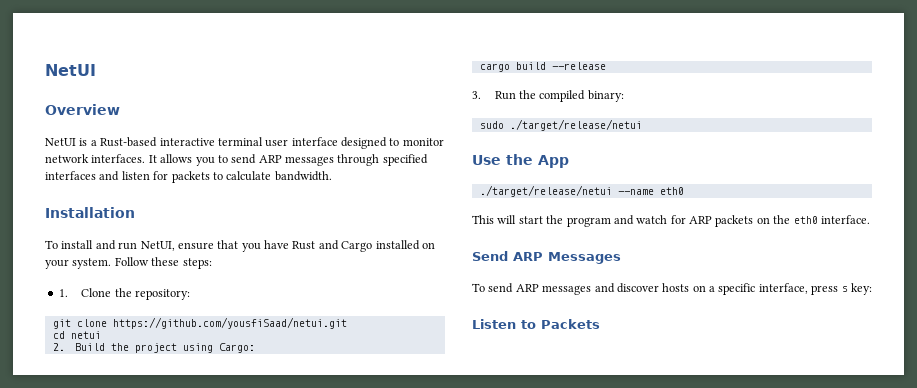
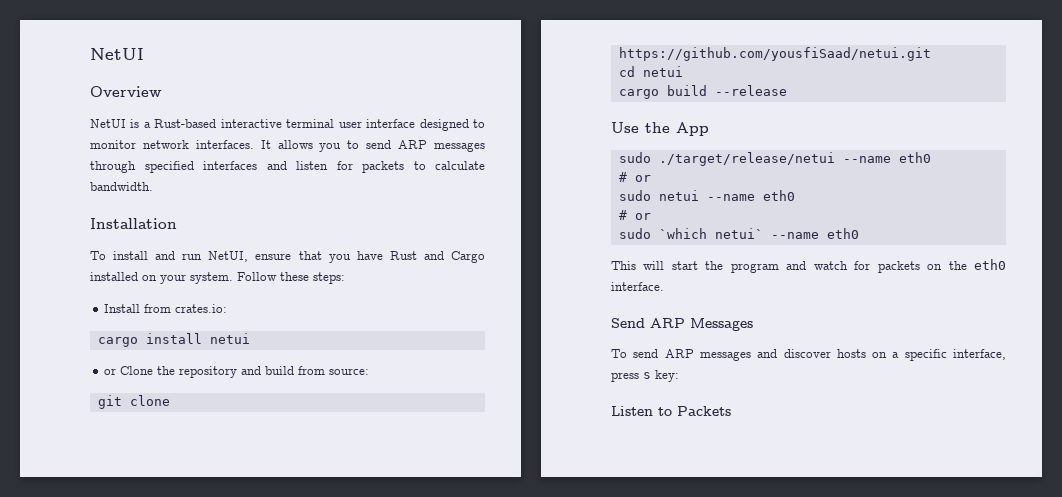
[58,288,191,300] 1. Clone the repository: -> [104,304,228,313] [97,333,250,347] [104,366,370,378] Install from crates.io: // cargo install netui // or Clone the repository and build from source:
[52,343,256,353] [479,62,606,72] [472,90,624,102] [479,119,642,131] 2. Build the project using Cargo: // cargo build --release // 3. Run the compiled binary: // sudo ./target/release/netui -> [618,85,787,99] cargo build --release
(569, 161) none -> [618,152,651,163] sudo
(684, 191) none -> [618,172,651,182] [618,190,795,201] [618,210,651,220] [618,228,859,239] // # or // sudo netui --name eth0 // # or // sudo `which netui` --name eth0
[689,216,712,224] ARP -> (871, 265) none

